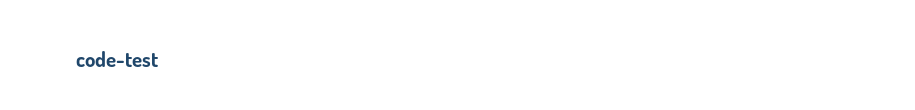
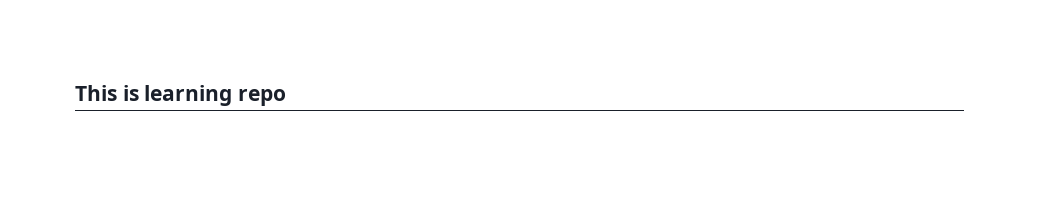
[76,51,158,67] code-test -> [75,85,287,106] This is learning repo

